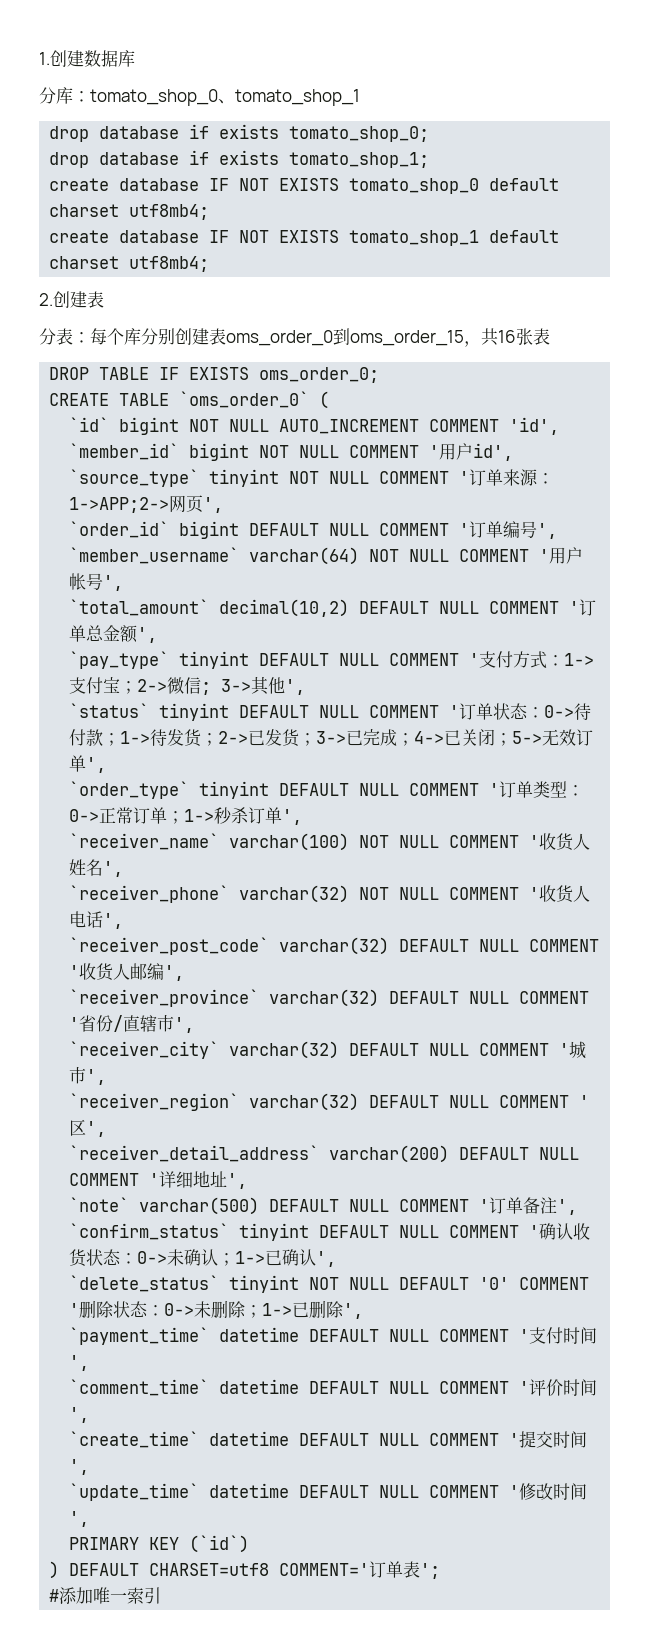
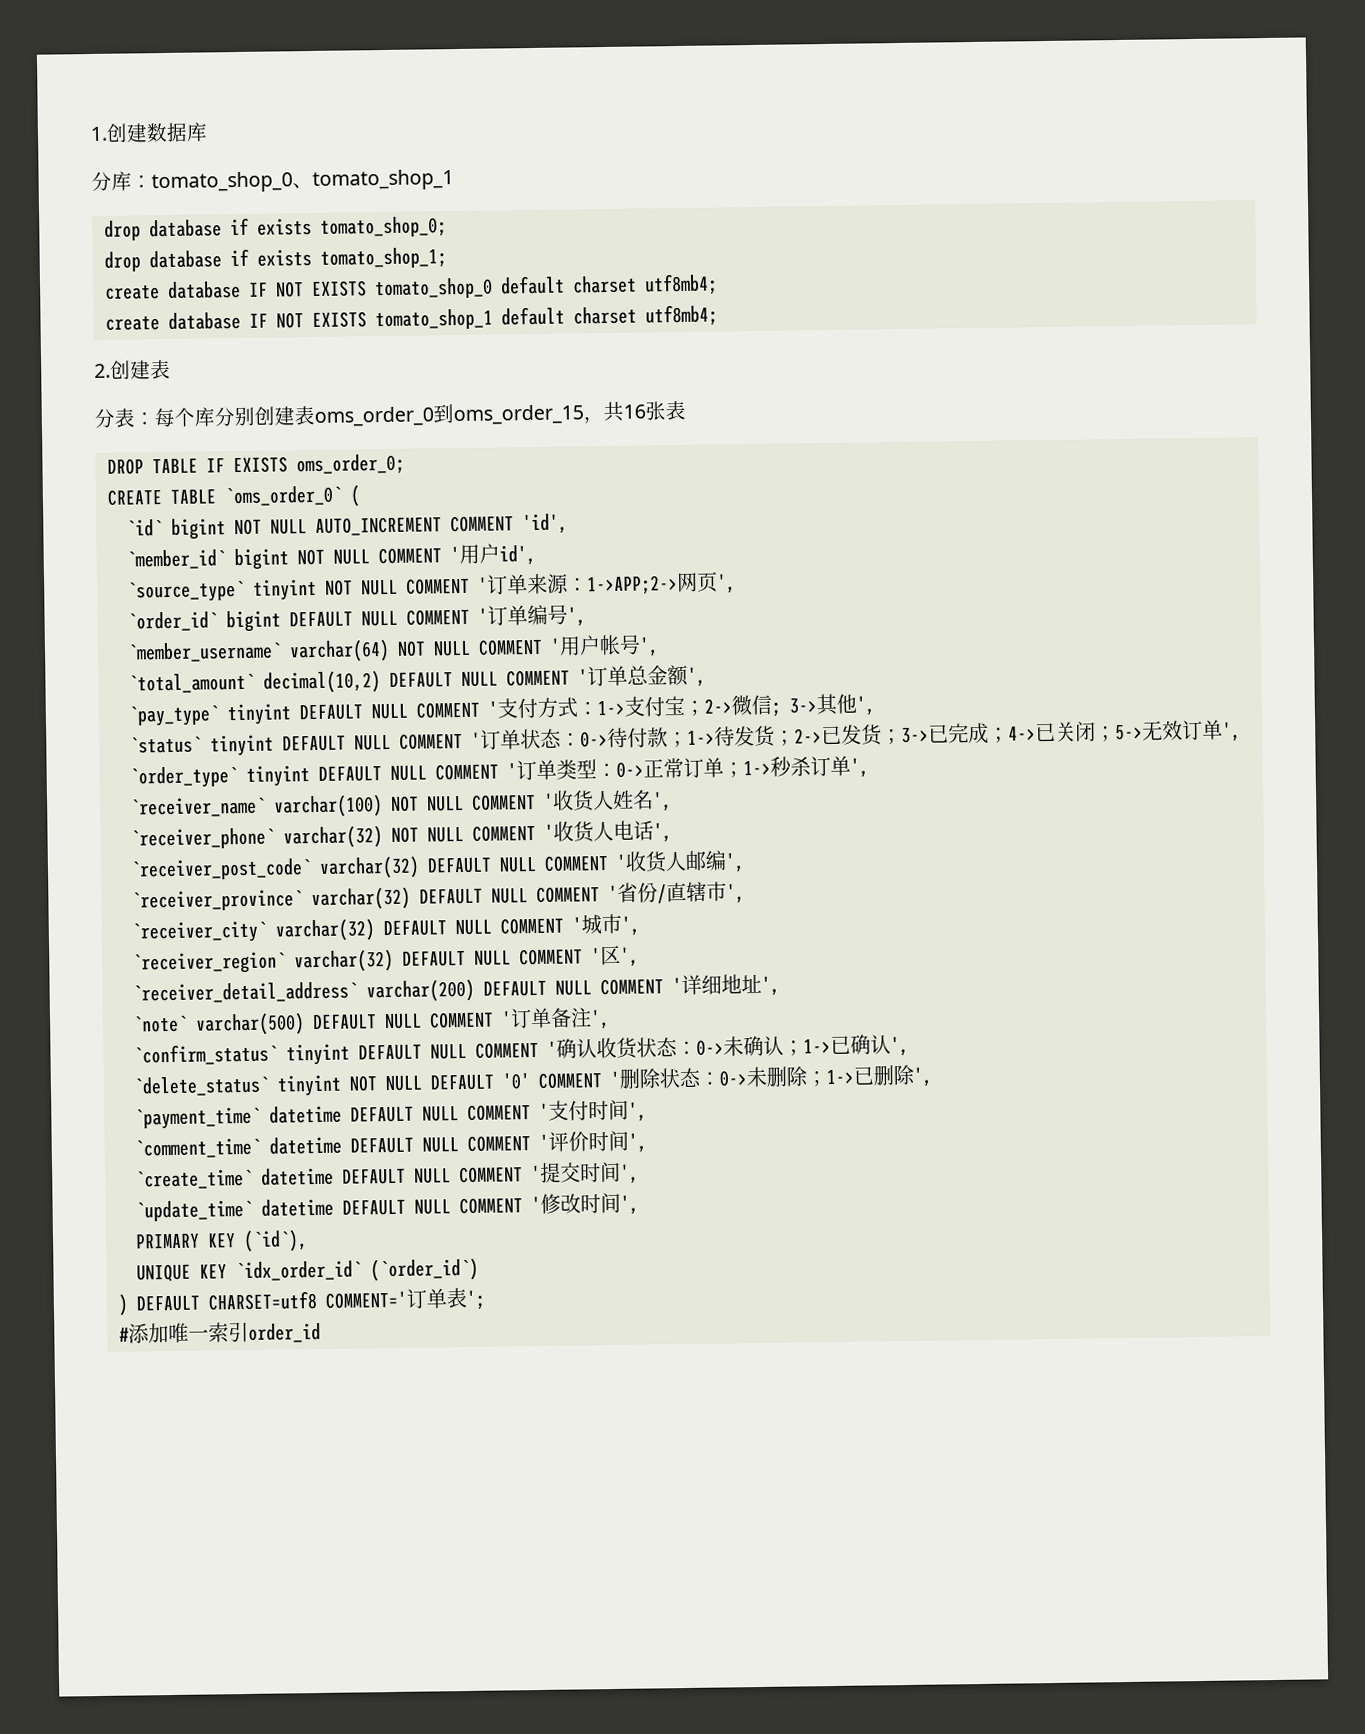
[189,1535,250,1553] (`id`) -> [242,1229,308,1253] [135,1257,479,1283] (`id`), // UNIQUE KEY `idx_order_id` (`order_id`)
(162, 1595) none -> [247,1322,321,1343] order_id

